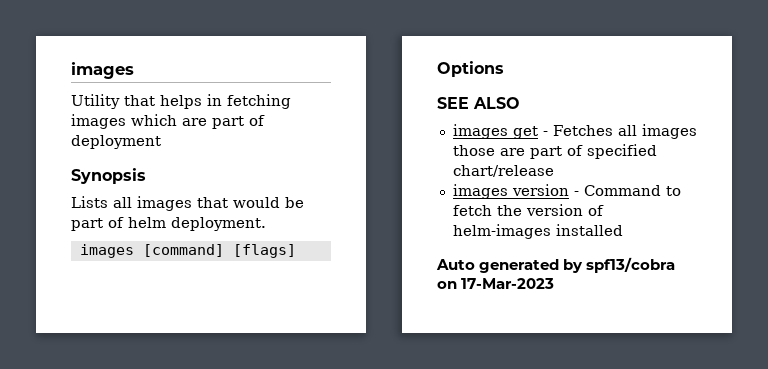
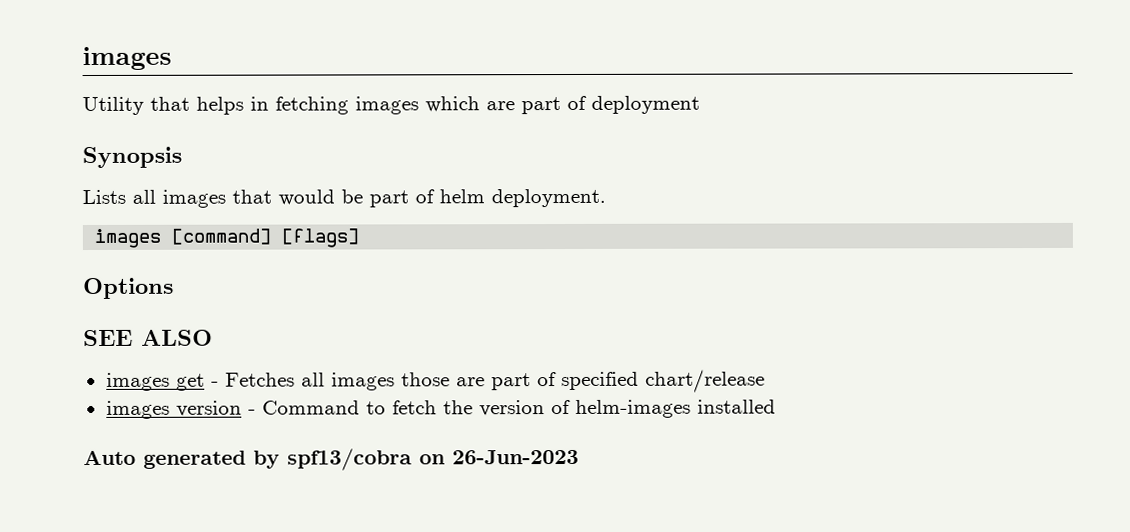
[461,278,555,289] 17-Mar-2023 -> [452,449,579,465] 26-Jun-2023

